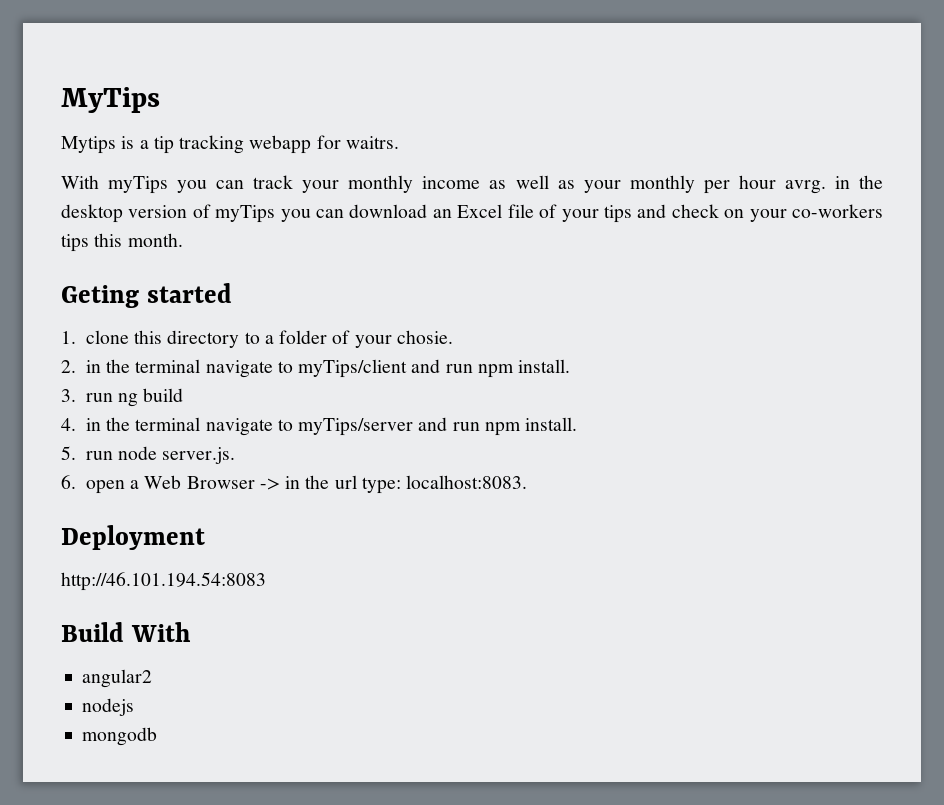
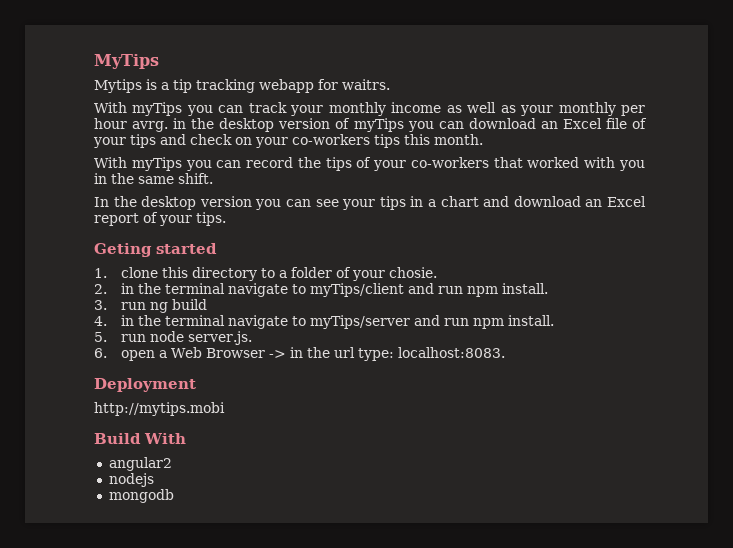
(183, 240) none -> [94,157,645,171] [94,173,213,184] [94,196,647,210] [94,212,226,226] // With myTips you can record the tips of your co-workers that worked with you in the same shift. // In the desktop version you can see your tips in a chart and download an Excel report of your tips.
[61,572,266,591] http://46.101.194.54:8083 -> [94,402,225,416] http://mytips.mobi

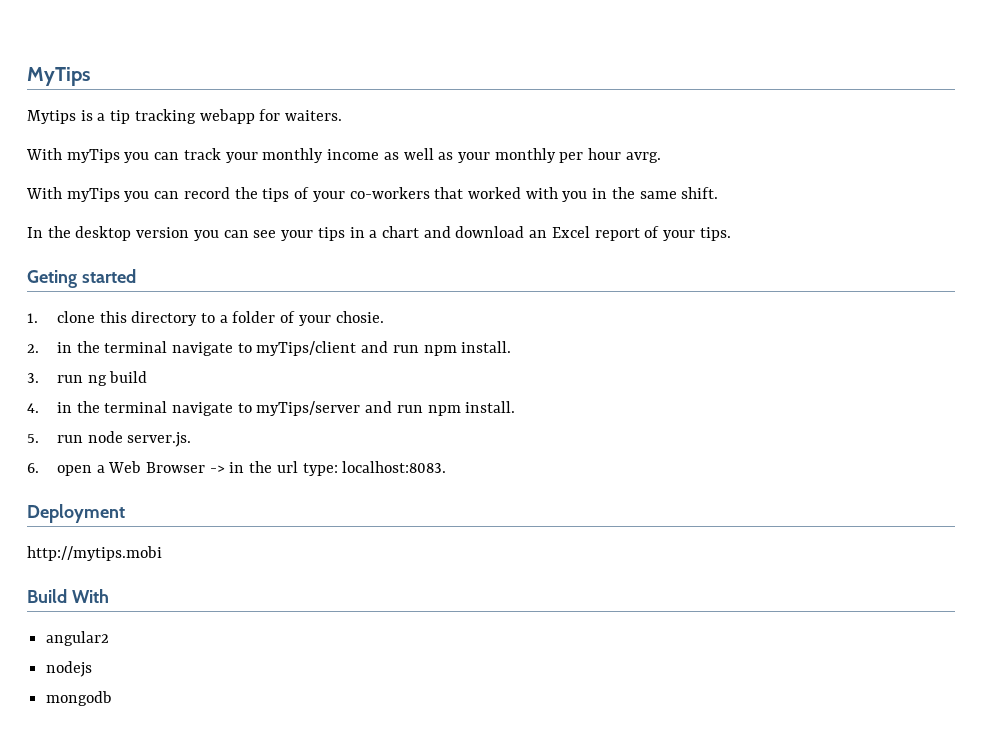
[342,79,390,90] waitrs. -> [285,110,343,121] waiters.
[173,118,647,132] [93,134,483,148] in the desktop version of myTips you can download an Excel file of your tips and check on your co-workers tips this month. -> (661, 157) none

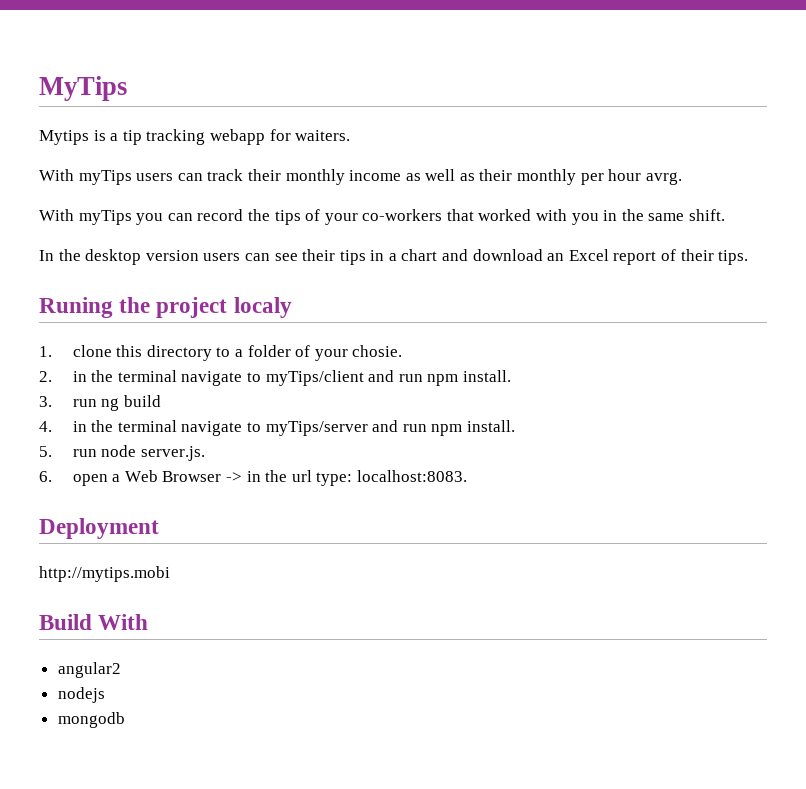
[124,152,150,163] you -> [136,173,174,181] users
[225,152,258,163] your -> [247,169,281,181] their
[457,152,490,163] your -> [479,169,513,181] their
[193,230,219,241] you -> [203,253,241,261] users
[281,230,314,241] your -> [302,249,336,261] their
[663,230,696,241] your -> [680,249,714,261] their
[27,269,136,288] Geting started -> [39,297,292,318] Runing the project localy

